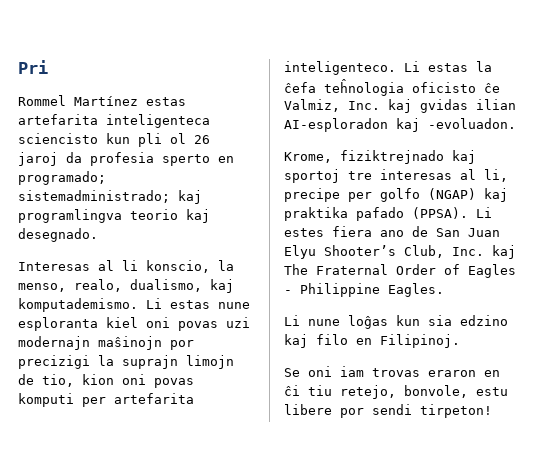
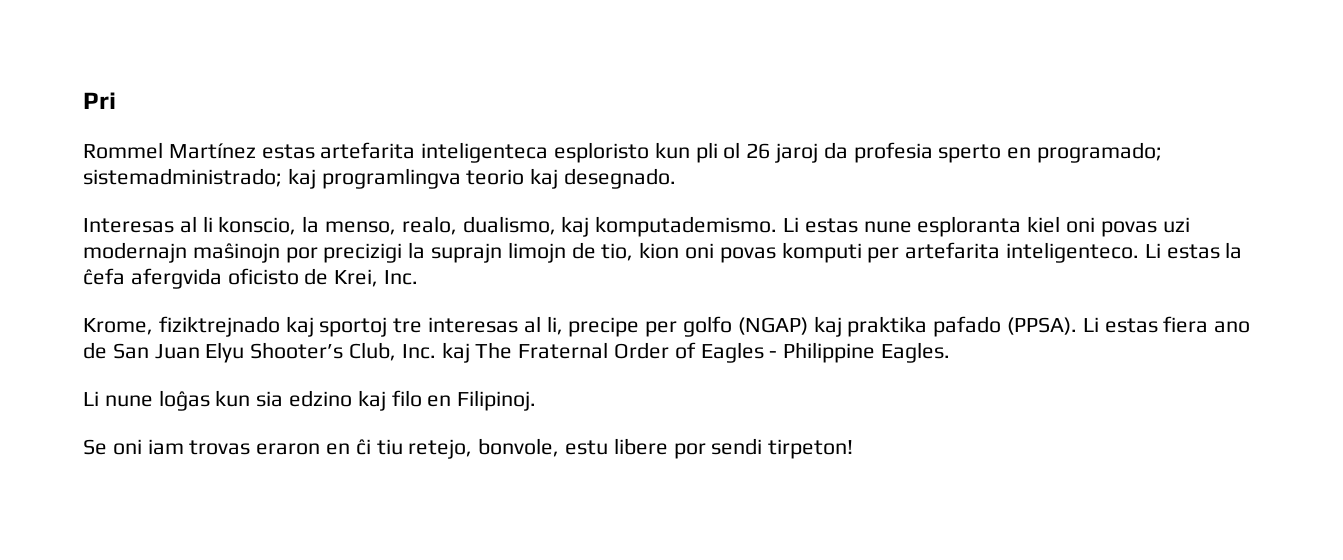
[18,133,98,144] sciencisto -> [554,142,650,163] esploristo
[324,79,500,96] [284,99,516,113] [284,118,516,132] teĥnologia oficisto ĉe Valmiz, Inc. kaj gvidas ilian AI-esploradon kaj -evoluadon. -> [130,268,419,289] afergvida oficisto de Krei, Inc.
[284,228,324,237] estes -> [1104,318,1158,333] estas

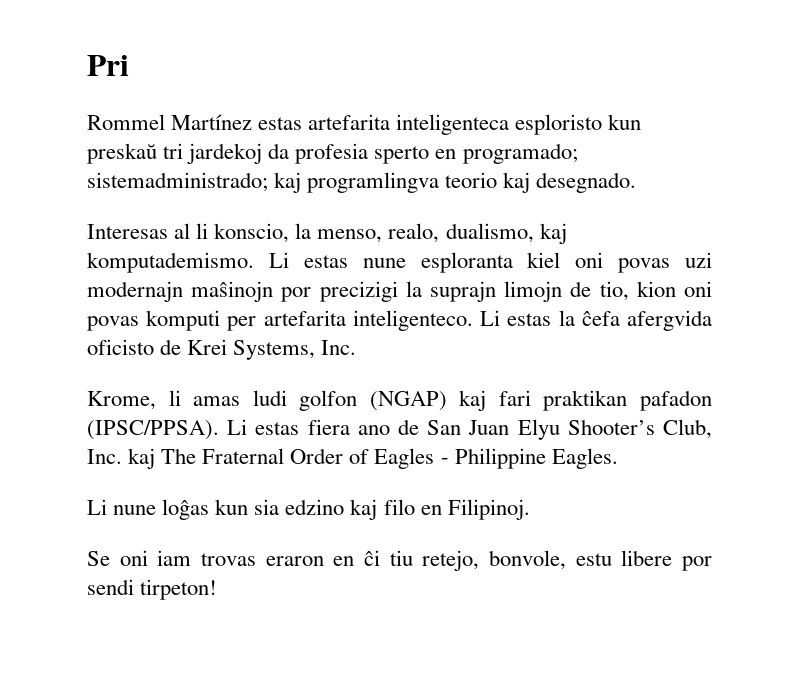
[695,142,819,163] pli ol 26 jaroj -> [87,143,263,164] preskaŭ tri jardekoj
[334,269,379,287] Krei, -> [187,339,316,360] Krei Systems,
[158,316,1078,337] fiziktrejnado kaj sportoj tre interesas al li, precipe per golfo (NGAP) kaj praktika pafado (PPSA). -> [168,390,712,411] [87,420,219,440] li amas ludi golfon (NGAP) kaj fari praktikan pafadon (IPSC/PPSA).

